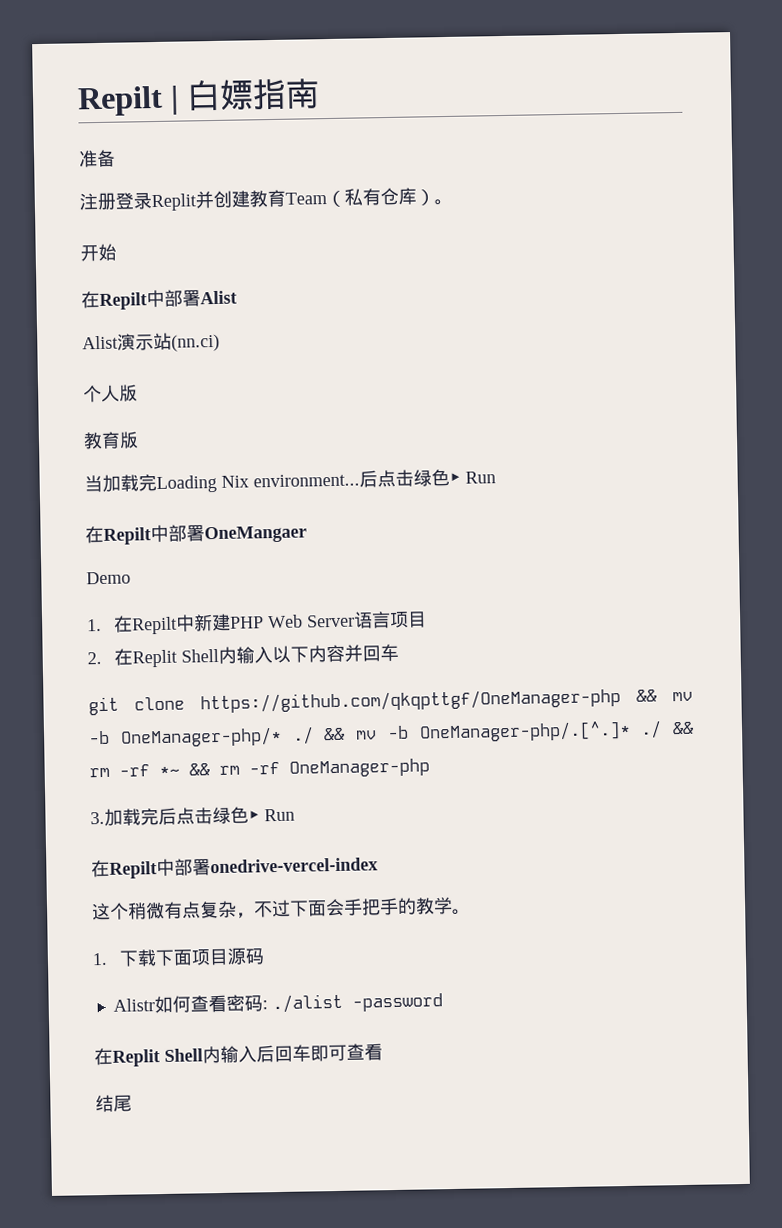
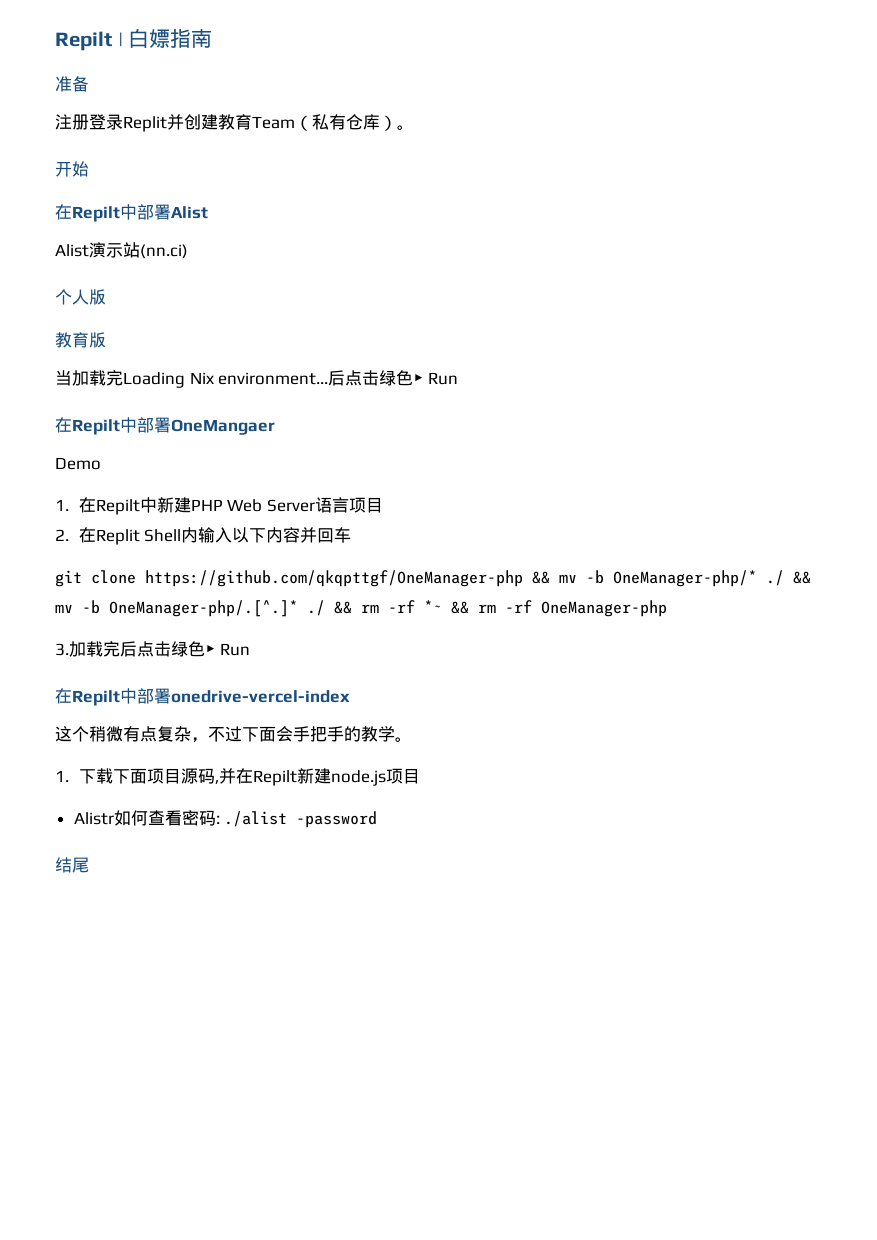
(265, 956) none -> [214,768,420,786] ,并在Repilt新建node.js项目
[94,1043,383,1067] // 在Replit Shell内输入后回车即可查看 -> (378, 819) none

